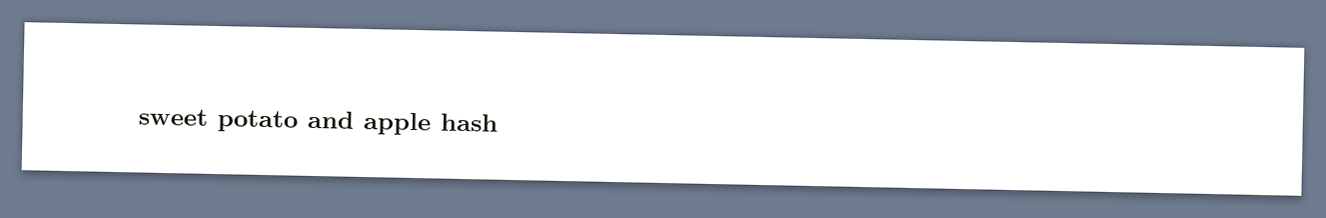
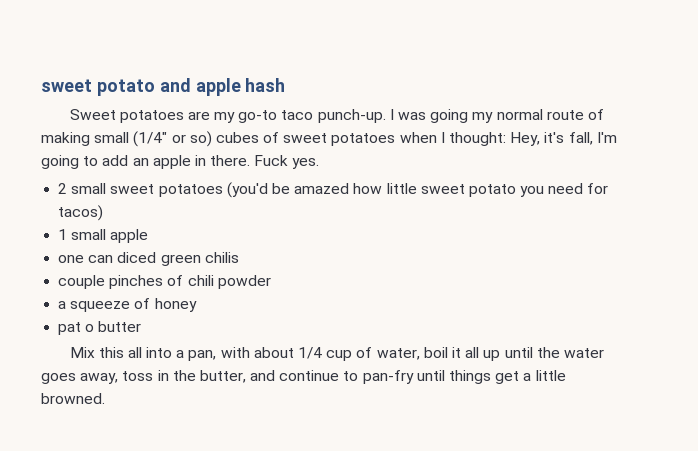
(498, 122) none -> [69,109,604,123] [41,131,617,147] [41,155,320,169] [58,182,609,198] [58,205,104,221] [58,229,149,243] [58,252,239,266] [58,275,271,289] [58,298,197,312] [58,321,142,335] [69,347,604,361] [41,370,566,384] [41,393,105,404] // Sweet potatoes are my go-to taco punch-up. I was going my normal route of making small (1/4" or so) cubes of sweet potatoes when I thought: Hey, it's fall, I'm going to add an apple in there. Fuck yes. // 2 small sweet potatoes (you'd be amazed how little sweet potato you need for tacos) // 1 small apple // one can diced green chilis // couple pinches of chili powder // a squeeze of honey // pat o butter // Mix this all into a pan, with about 1/4 cup of water, boil it all up until the water goes away, toss in the butter, and continue to pan-fry until things get a little browned.

